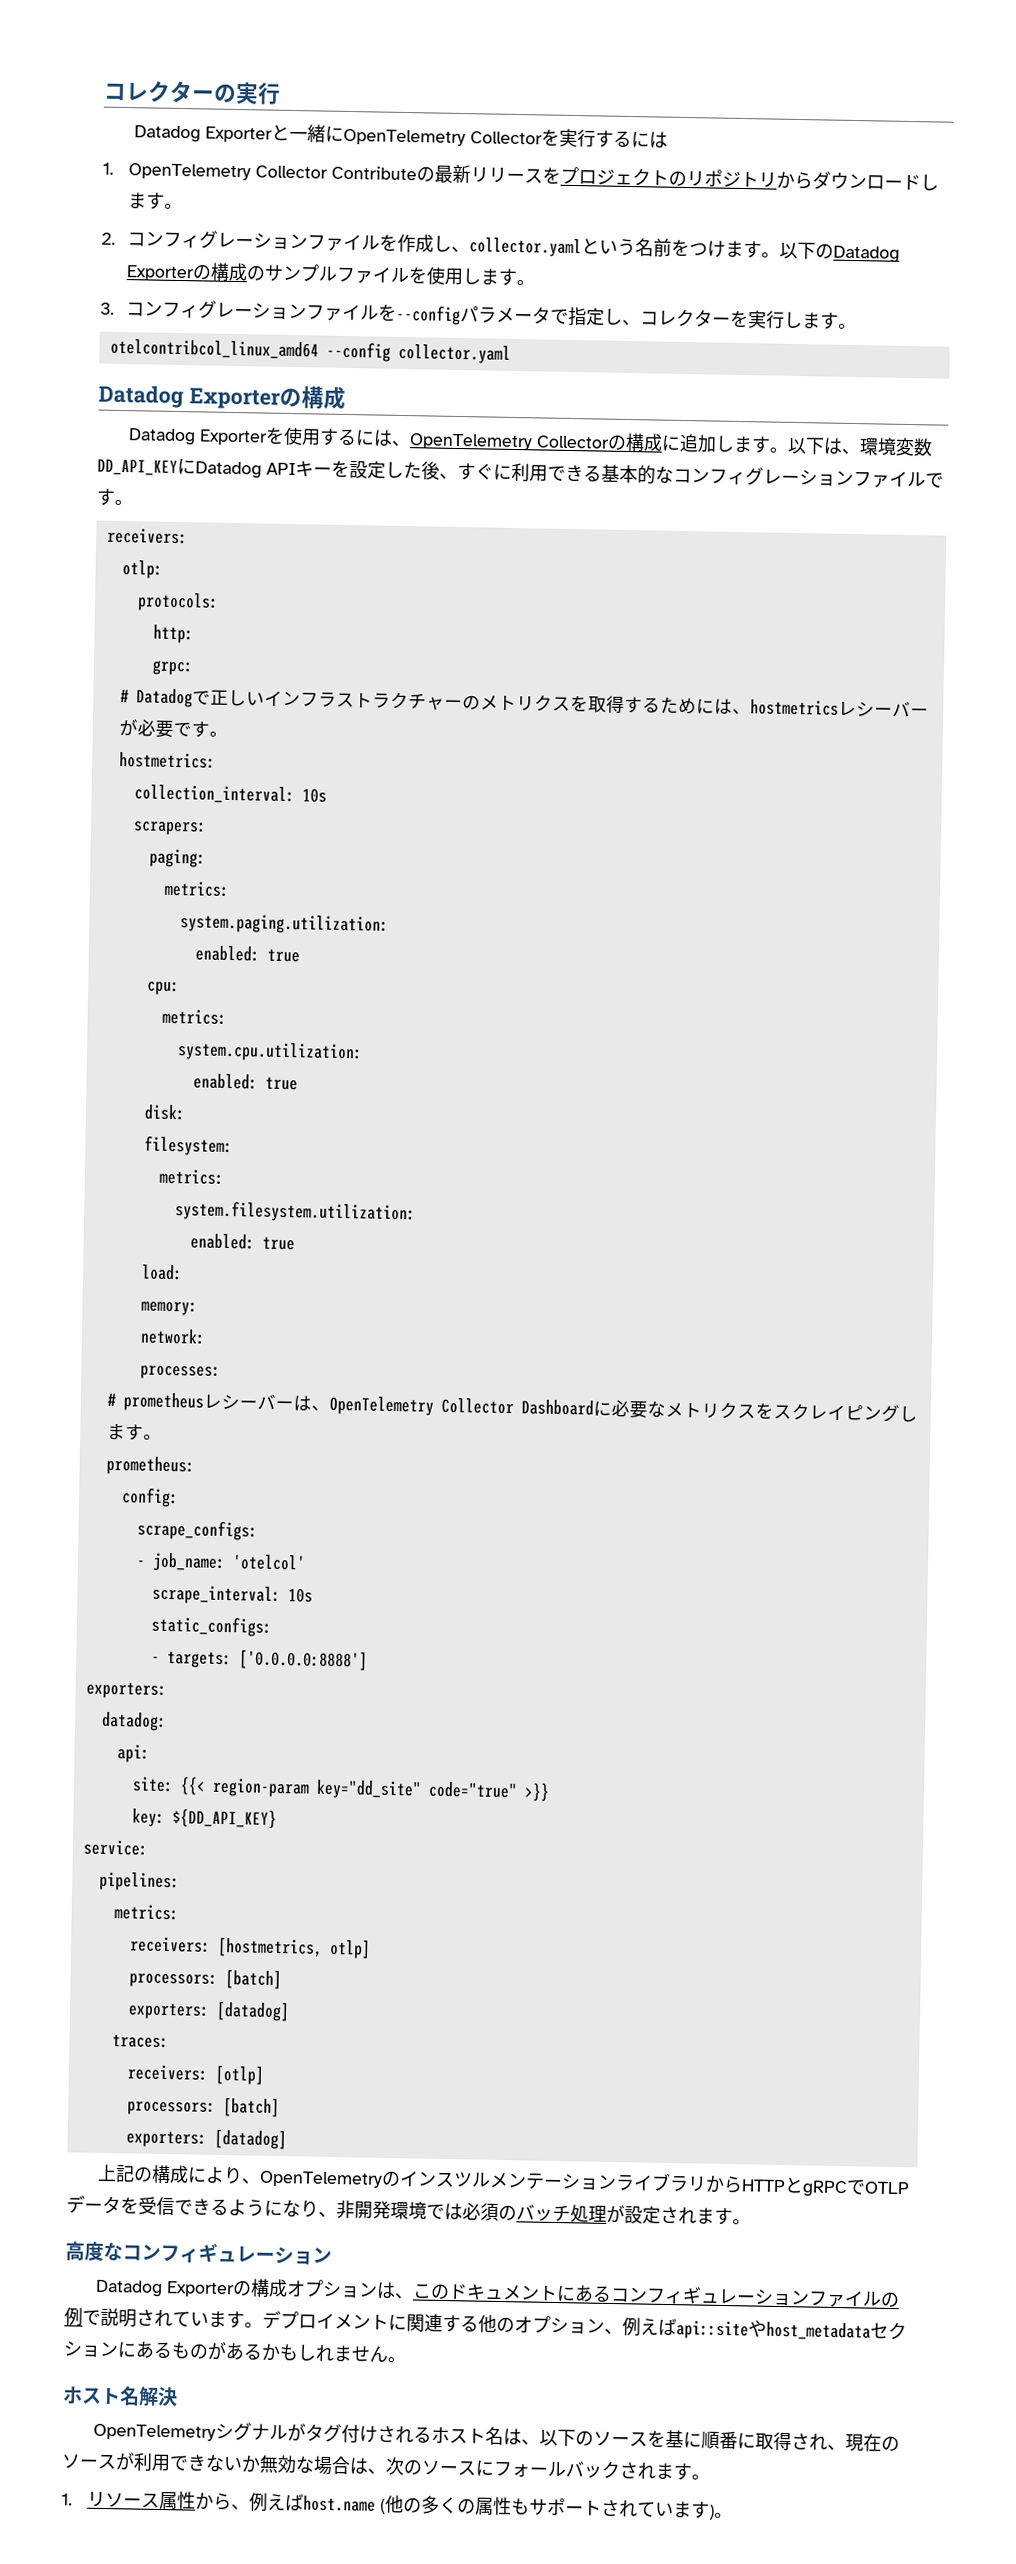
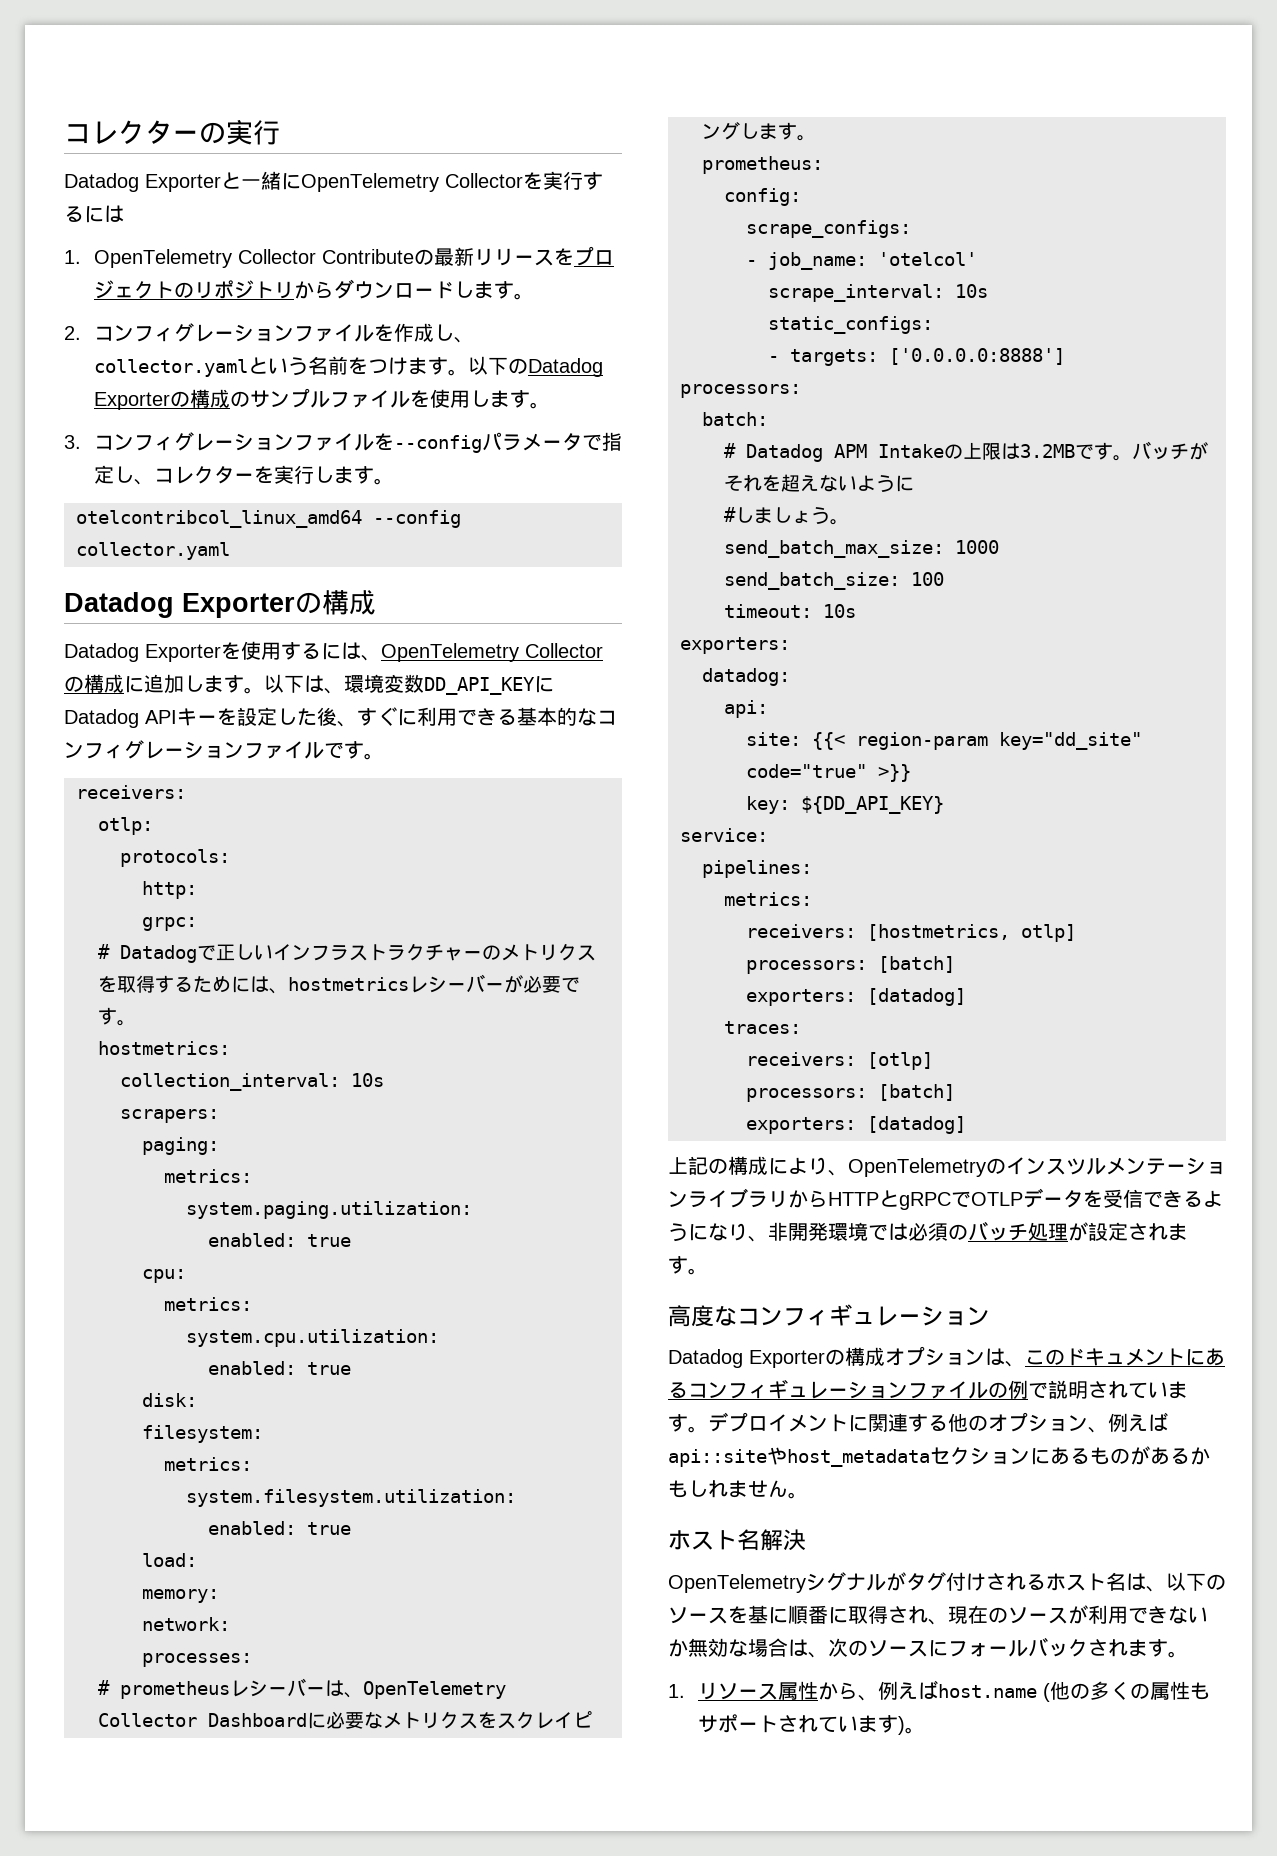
(368, 1660) none -> [680,384,801,398] [702,412,768,426] [724,441,1208,462] [724,474,914,492] [724,507,849,525] [724,540,999,558] [724,572,944,590] [724,604,856,618] // processors: // batch: // # Datadog APM Intakeの上限は3.2MBです。バッチがそれを超えないように // #しましょう。 // send_batch_max_size: 1000 // send_batch_size: 100 // timeout: 10s

